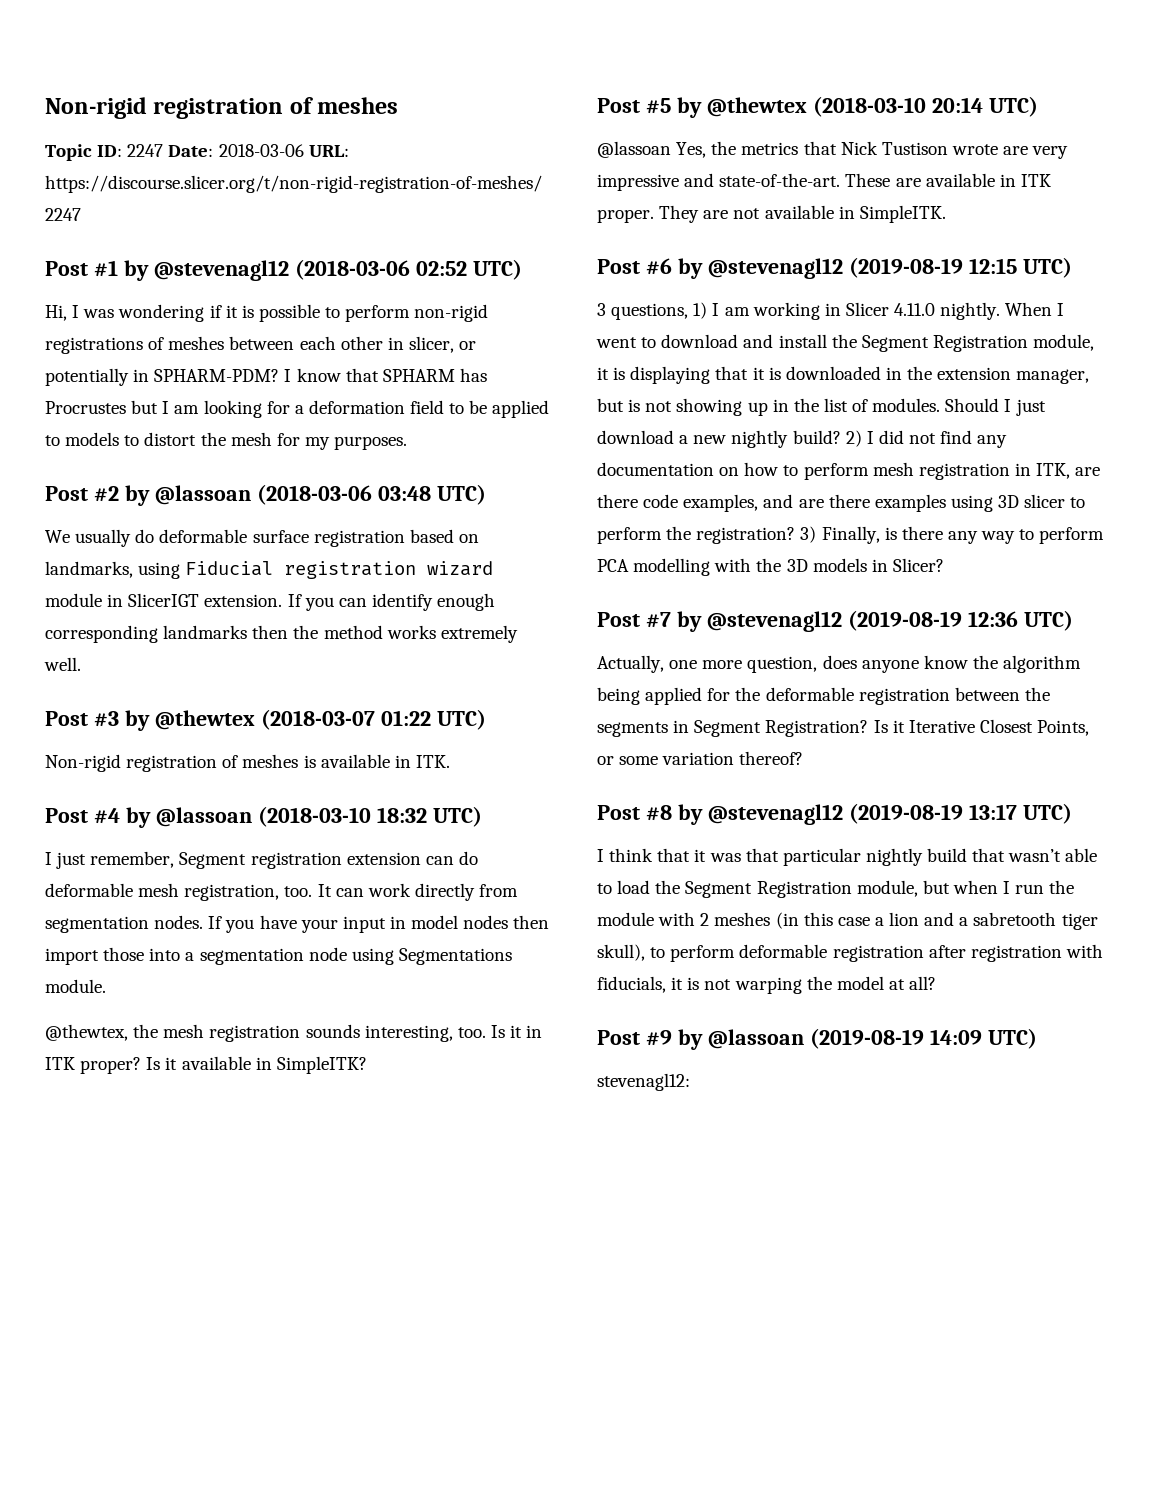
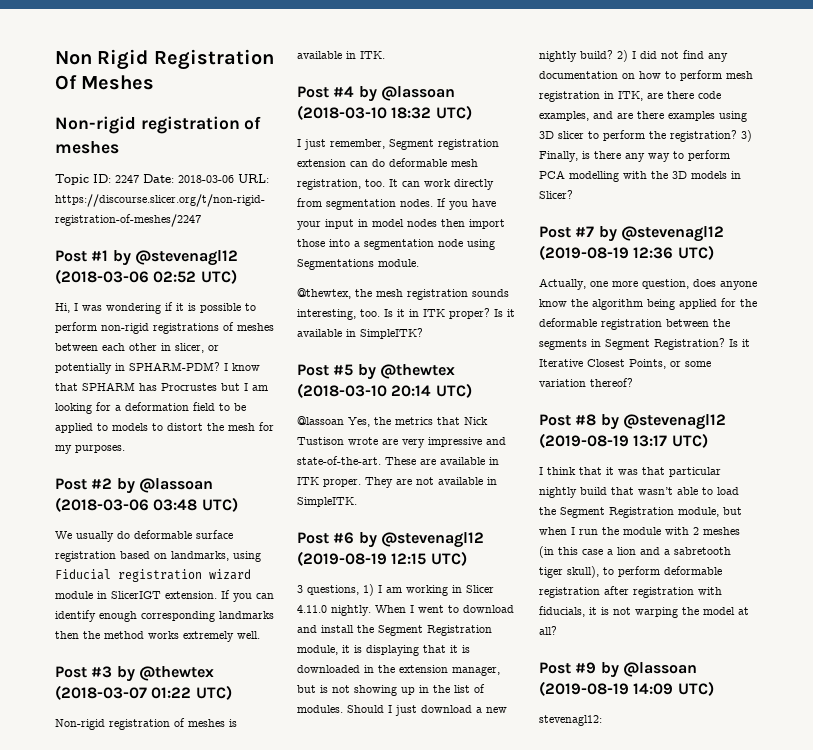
(45, 108) none -> [55,49,274,70] [55,75,155,90] Non Rigid Registration Of Meshes //

